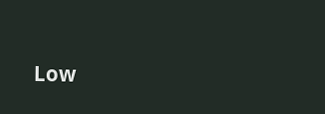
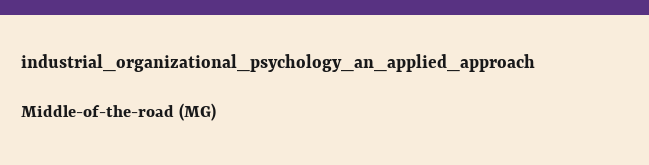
[33,66,77,82] Low -> [21,54,535,72] [21,103,217,121] industrial_organizational_psychology_an_applied_approach // Middle-of-the-road (MG)

